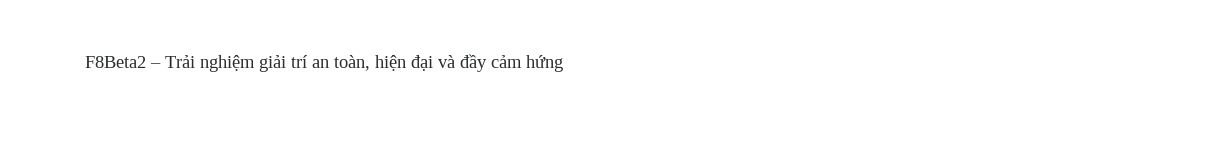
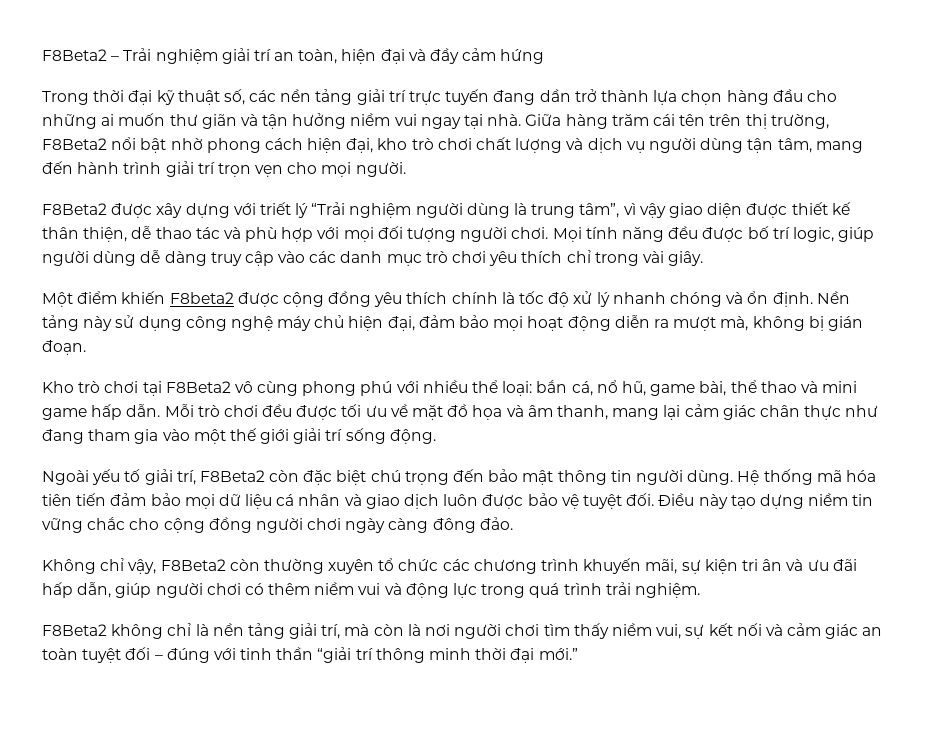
(563, 63) none -> [42,89,837,105] [42,113,829,129] [42,137,863,153] [42,161,406,177] [42,202,851,218] [42,226,875,242] [42,250,704,266] [42,291,850,307] [42,315,863,331] [42,340,86,355] [42,380,858,396] [42,404,879,420] [42,428,436,444] [42,469,876,485] [42,493,874,509] [42,517,513,533] [42,558,857,574] [42,582,700,598] [42,623,883,639] [42,647,578,663] // Trong thời đại kỹ thuật số, các nền tảng giải trí trực tuyến đang dần trở thành lựa chọn hàng đầu cho những ai muốn thư giãn và tận hưởng niềm vui ngay tại nhà. Giữa hàng trăm cái tên trên thị trường, F8Beta2 nổi bật nhờ phong cách hiện đại, kho trò chơi chất lượng và dịch vụ người dùng tận tâm, mang đến hành trình giải trí trọn vẹn cho mọi người. // F8Beta2 được xây dựng với triết lý “Trải nghiệm người dùng là trung tâm”, vì vậy giao diện được thiết kế thân thiện, dễ thao tác và phù hợp với mọi đối tượng người chơi. Mọi tính năng đều được bố trí logic, giúp người dùng dễ dàng truy cập vào các danh mục trò chơi yêu thích chỉ trong vài giây. // Một điểm khiến F8beta2 được cộng đồng yêu thích chính là tốc độ xử lý nhanh chóng và ổn định. Nền tảng này sử dụng công nghệ máy chủ hiện đại, đảm bảo mọi hoạt động diễn ra mượt mà, không bị gián đoạn. // Kho trò chơi tại F8Beta2 vô cùng phong phú với nhiều thể loại: bắn cá, nổ hũ, game bài, thể thao và mini game hấp dẫn. Mỗi trò chơi đều được tối ưu về mặt đồ họa và âm thanh, mang lại cảm giác chân thực như đang tham gia vào một thế giới giải trí sống động. // Ngoài yếu tố giải trí, F8Beta2 còn đặc biệt chú trọng đến bảo mật thông tin người dùng. Hệ thống mã hóa tiên tiến đảm bảo mọi dữ liệu cá nhân và giao dịch luôn được bảo vệ tuyệt đối. Điều này tạo dựng niềm tin vững chắc cho cộng đồng người chơi ngày càng đông đảo. // Không chỉ vậy, F8Beta2 còn thường xuyên tổ chức các chương trình khuyến mãi, sự kiện tri ân và ưu đãi hấp dẫn, giúp người chơi có thêm niềm vui và động lực trong quá trình trải nghiệm. // F8Beta2 không chỉ là nền tảng giải trí, mà còn là nơi người chơi tìm thấy niềm vui, sự kết nối và cảm giác an toàn tuyệt đối – đúng với tinh thần “giải trí thông minh thời đại mới.”

